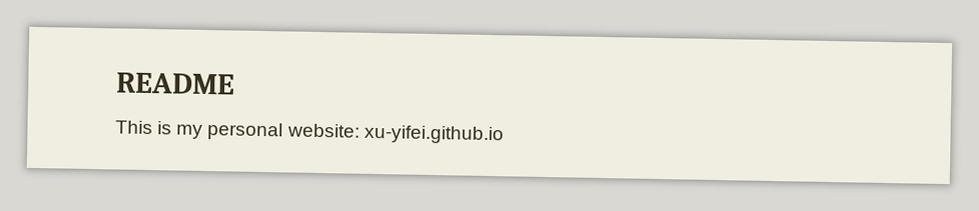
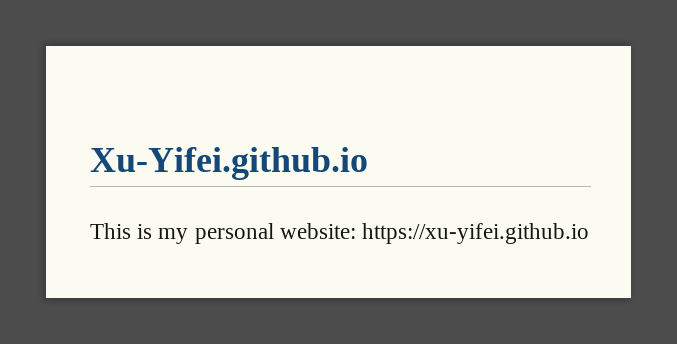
[116,72,235,95] README -> [90,147,368,180] Xu-Yifei.github.io
[363,124,504,145] xu-yifei.github.io -> [362,223,590,244] https://xu-yifei.github.io

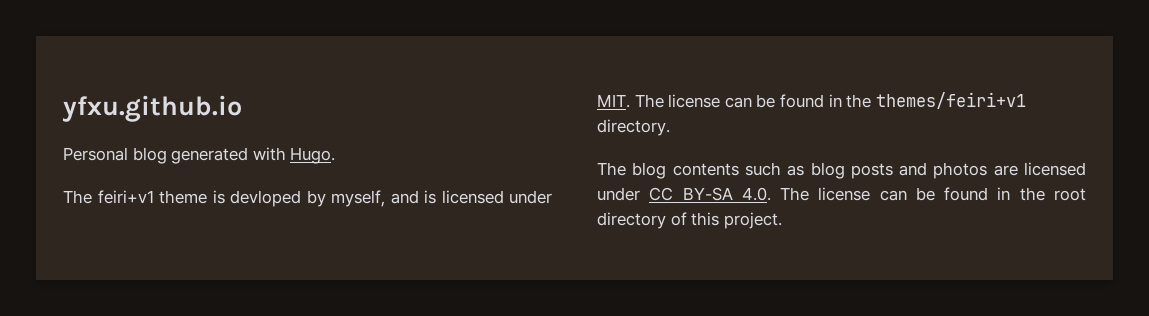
[90,147,368,180] [90,223,590,244] Xu-Yifei.github.io // This is my personal website: https://xu-yifei.github.io -> [63,95,242,122] [63,147,336,164] [63,190,552,207] [597,92,1026,109] [597,119,670,136] [597,162,1086,179] [597,187,1086,201] [597,212,782,229] yfxu.github.io // Personal blog generated with Hugo. // The feiri+v1 theme is devloped by myself, and is licensed under MIT. The license can be found in the themes/feiri+v1 directory. // The blog contents such as blog posts and photos are licensed under CC BY-SA 4.0. The license can be found in the root directory of this project.

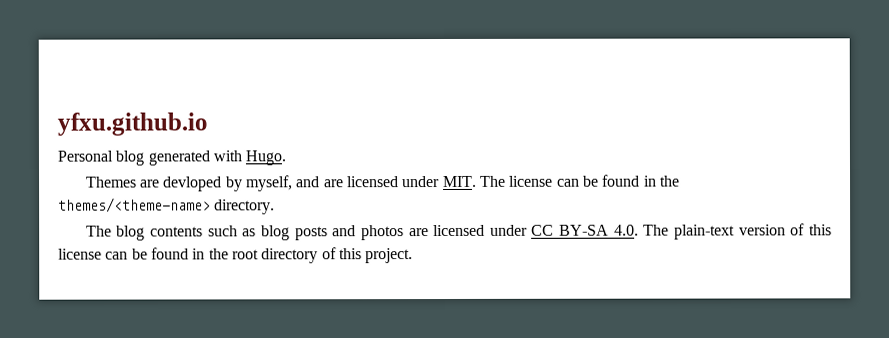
[63,190,225,204] The feiri+v1 theme is -> [85,176,161,188] Themes are
[424,190,436,204] is -> [323,179,344,188] are
[875,92,1026,109] themes/feiri+v1 -> [58,197,211,213] themes/<theme-name>
(810, 194) none -> [674,223,832,240] plain-text version of this

